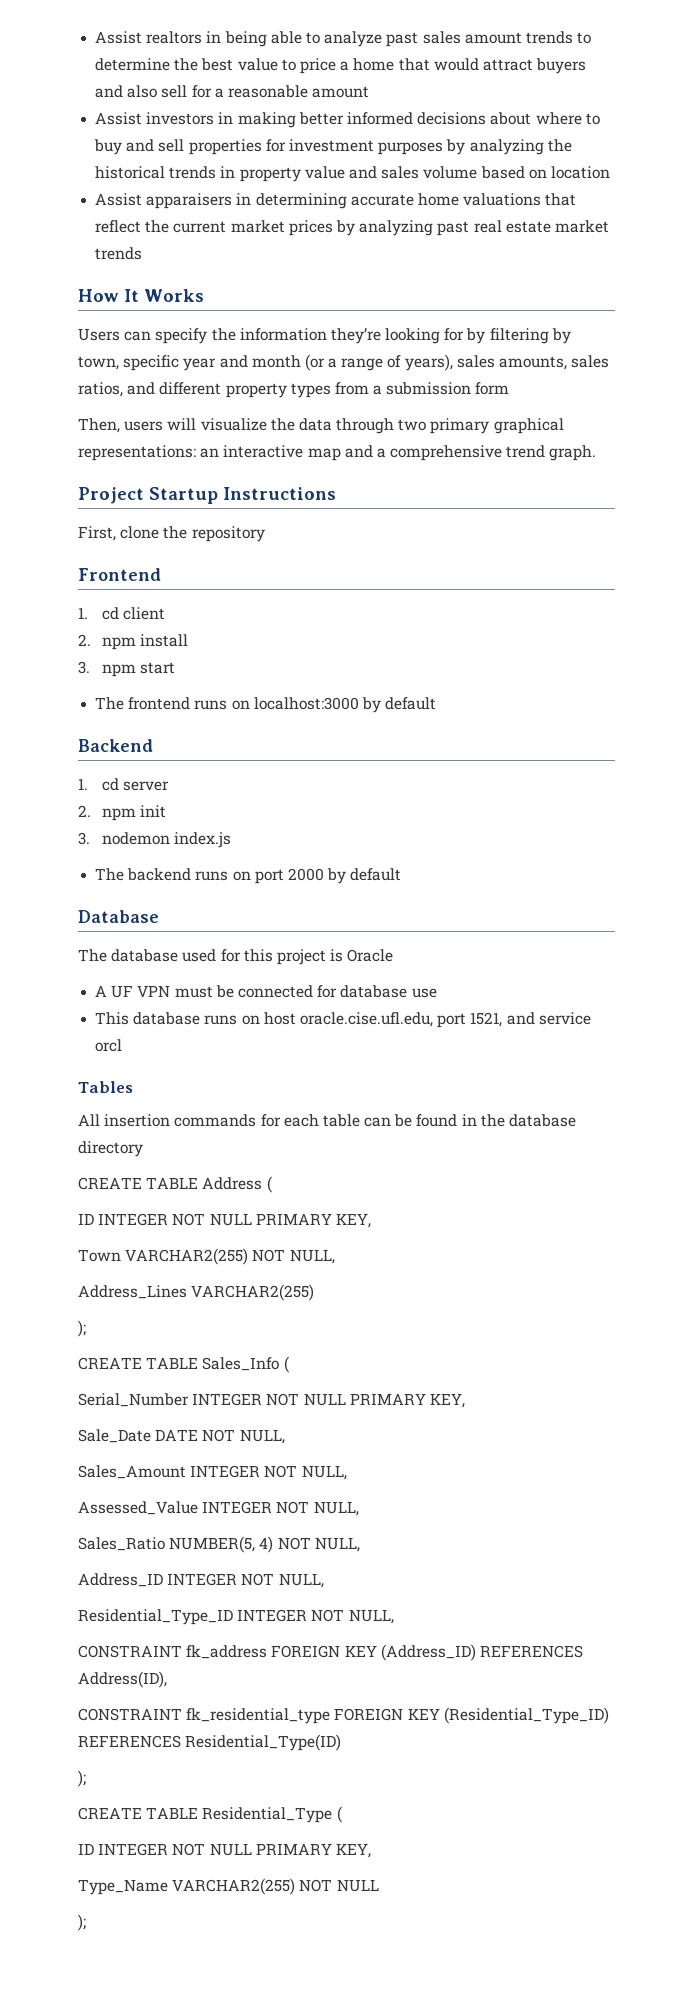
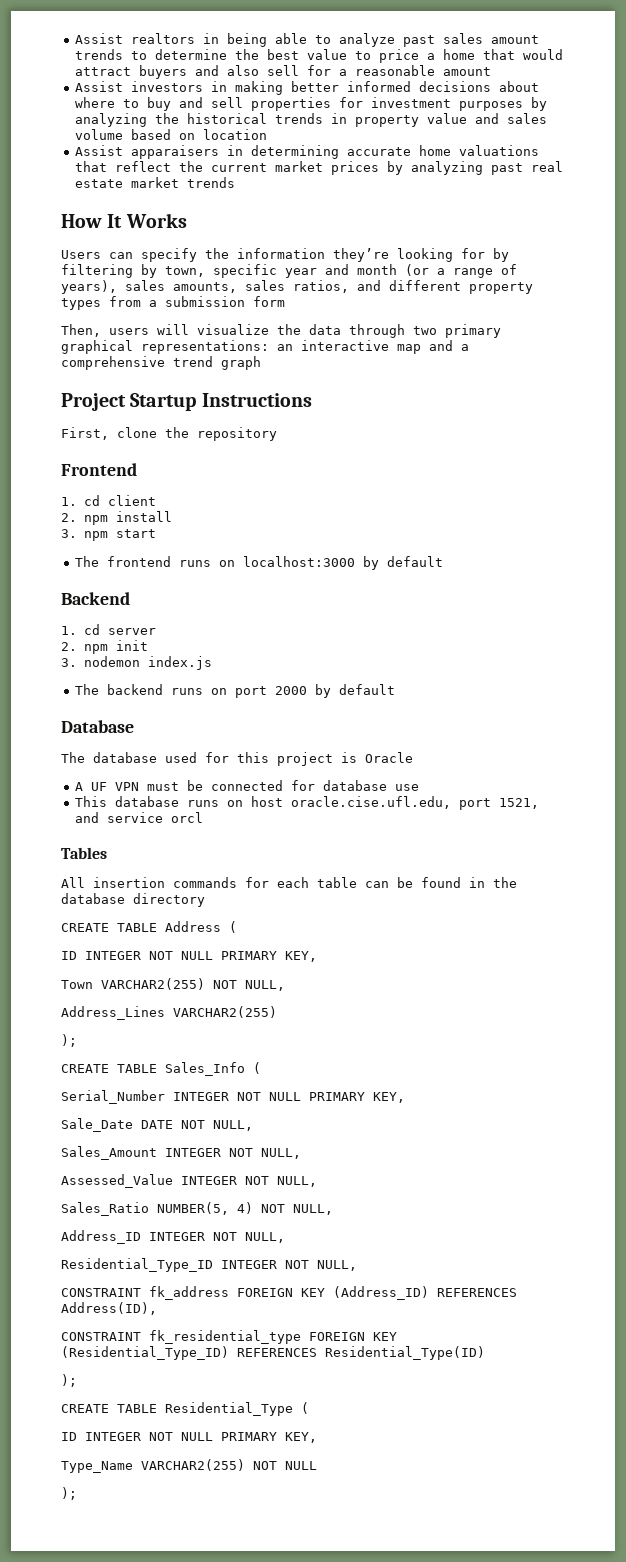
[549,445,597,461] graph. -> [221,356,261,370] graph

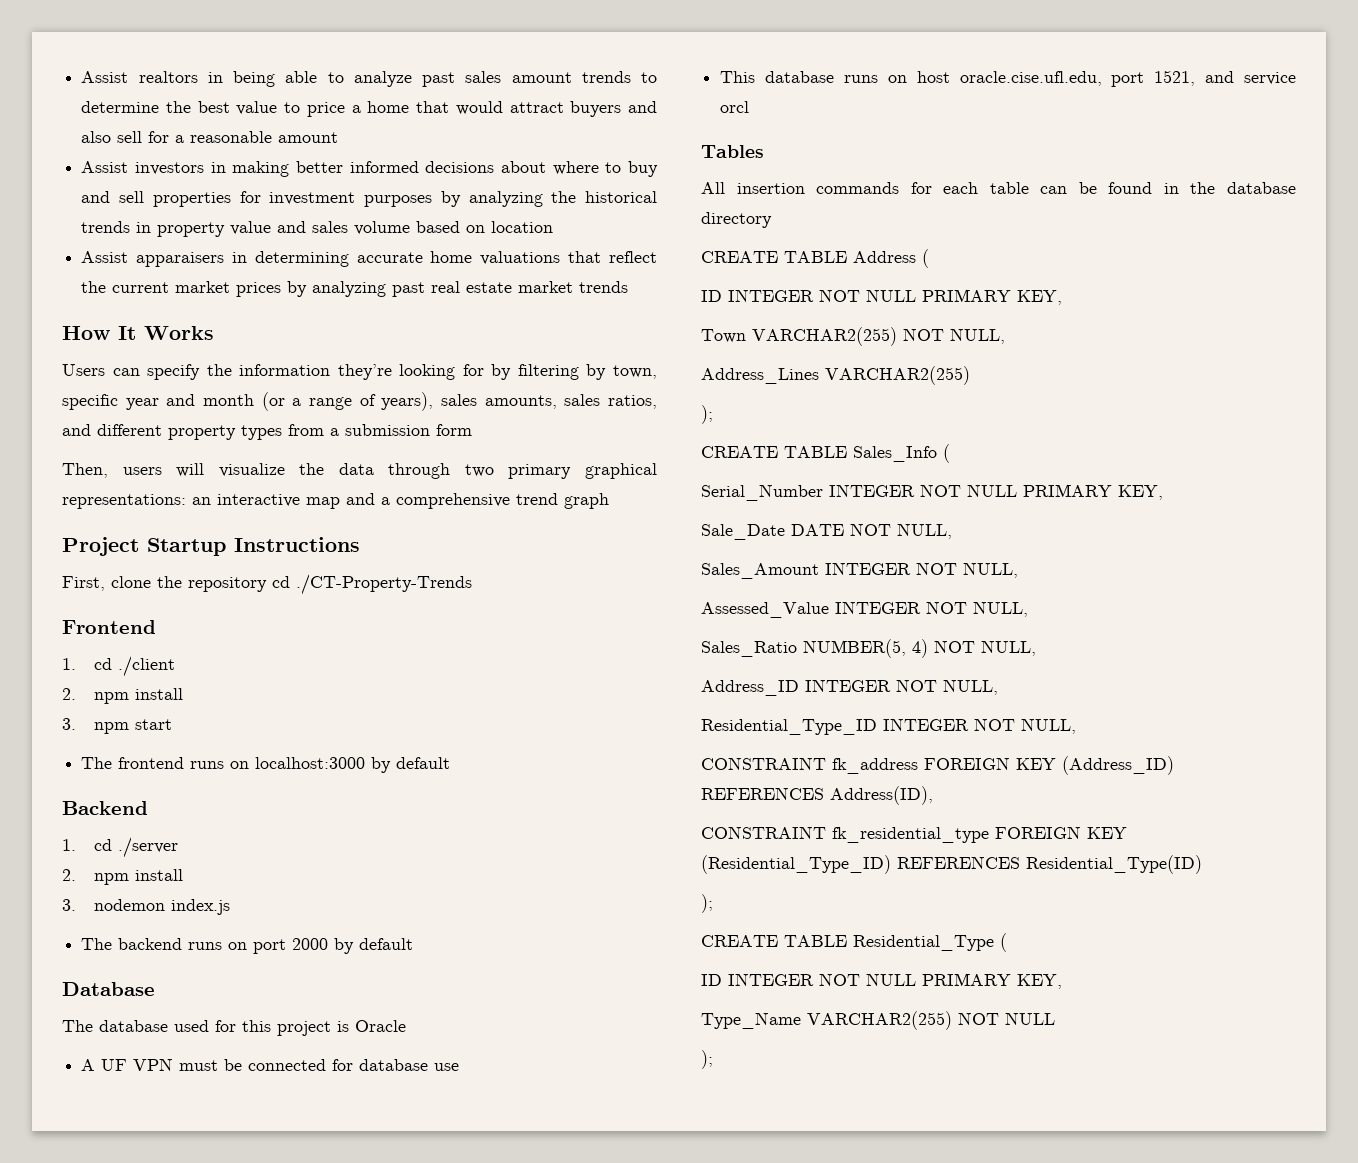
(277, 434) none -> [272,574,472,595] cd ./CT-Property-Trends
[107,495,156,506] client -> [117,656,175,677] ./client
[107,628,156,635] [61,640,148,654] server // 2. npm init -> [117,837,178,858] [62,869,183,885] ./server // 2. npm install

